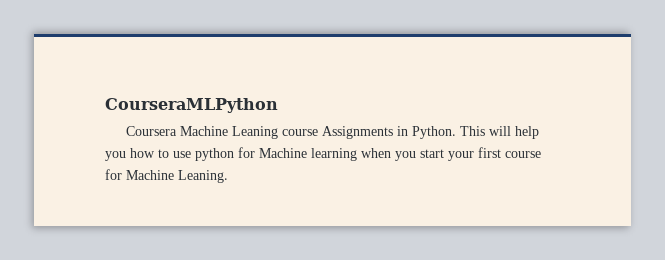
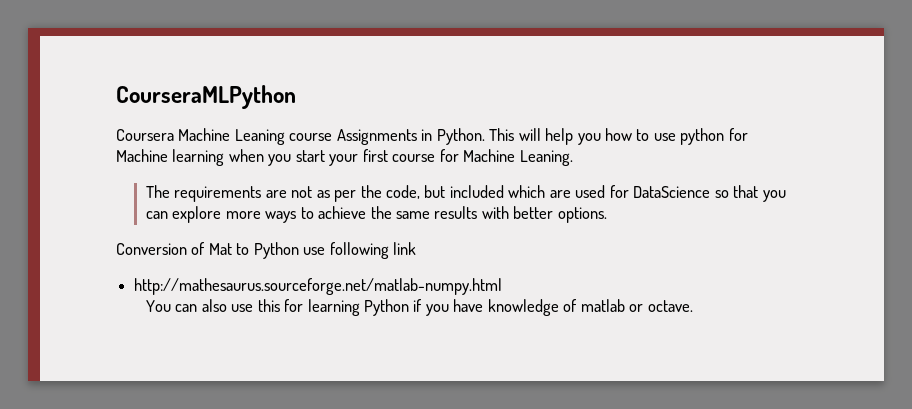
(228, 176) none -> [145,185,786,202] [145,206,607,223] [116,242,417,259] [134,278,503,295] [145,299,693,316] // The requirements are not as per the code, but included which are used for DataScience so that you can explore more ways to achieve the same results with better options. // Conversion of Mat to Python use following link // http://mathesaurus.sourceforge.net/matlab-numpy.html // You can also use this for learning Python if you have knowledge of matlab or octave.

